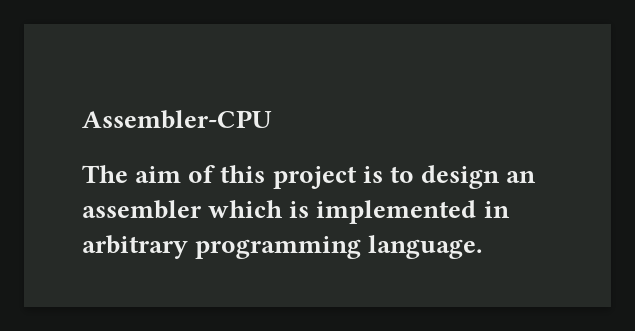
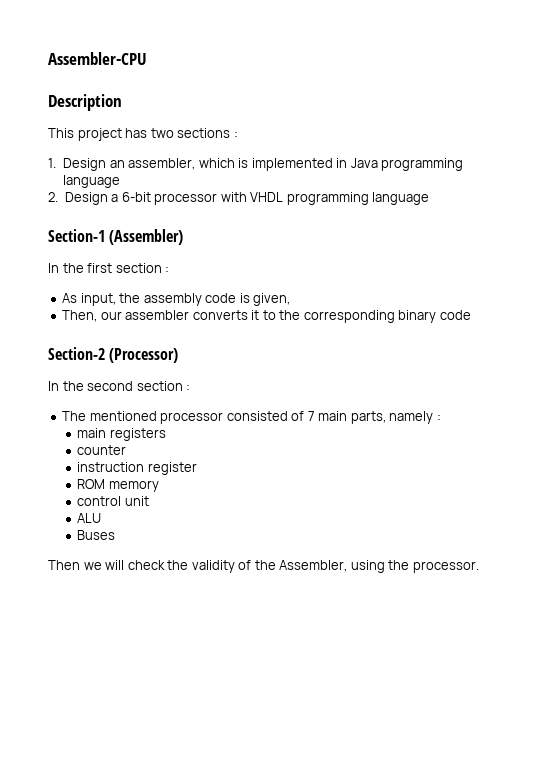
[82,165,537,189] [82,200,510,224] [82,235,483,259] The aim of this project is to design an assembler which is implemented in arbitrary programming language. -> [48,94,122,111] [48,128,238,141] [48,158,464,171] [63,175,121,188] [48,192,430,205] [48,229,184,245] [48,263,170,273] [62,293,291,306] [62,310,471,323] [48,347,179,363] [48,381,191,391] [62,411,441,424] [77,428,166,441] [77,445,127,455] [77,462,197,475] [77,479,159,492] [77,496,149,506] [77,513,102,523] [77,530,116,540] [48,560,479,573] Description // This project has two sections : // 1. Design an assembler, which is implemented in Java programming language // 2. Design a 6-bit processor with VHDL programming language // Section-1 (Assembler) // In the first section : // As input, the assembly code is given, // Then, our assembler converts it to the corresponding binary code // Section-2 (Processor) // In the second section : // The mentioned processor consisted of 7 main parts, namely : // main registers // counter // instruction register // ROM memory // control unit // ALU // Buses // Then we will check the validity of the Assembler, using the processor.

